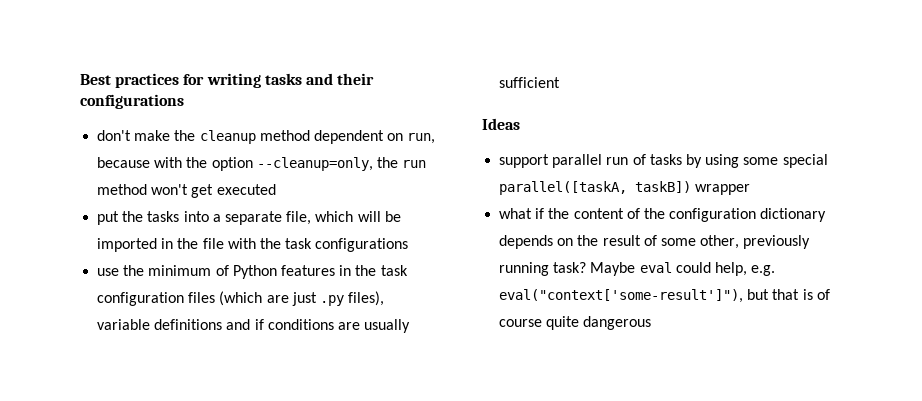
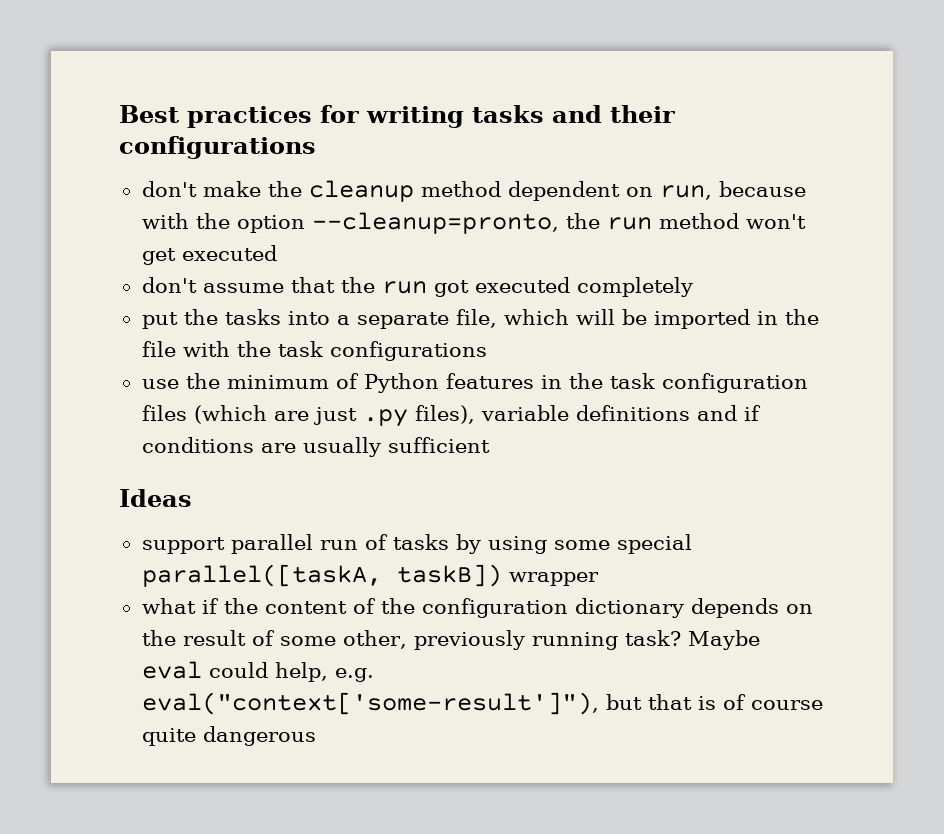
[256,157,373,171] --cleanup=only, -> [311,212,559,234] --cleanup=pronto,
(276, 189) none -> [141,277,693,297] // don't assume that the run got executed completely

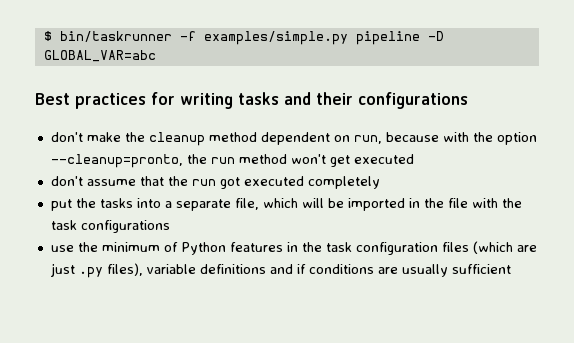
(119, 114) none -> [43,31,444,45] [43,50,156,62] $ bin/taskrunner -f examples/simple.py pipeline -D GLOBAL_VAR=abc //
[119,489,192,507] [141,534,692,554] [141,564,599,587] [141,598,813,618] [141,630,760,650] [141,661,374,682] [141,692,823,715] [141,726,316,746] // Ideas // support parallel run of tasks by using some special parallel([taskA, taskB]) wrapper // what if the content of the configuration dictionary depends on the result of some other, previously running task? Maybe eval could help, e.g. eval("context['some-result']"), but that is of course quite dangerous -> (511, 269) none

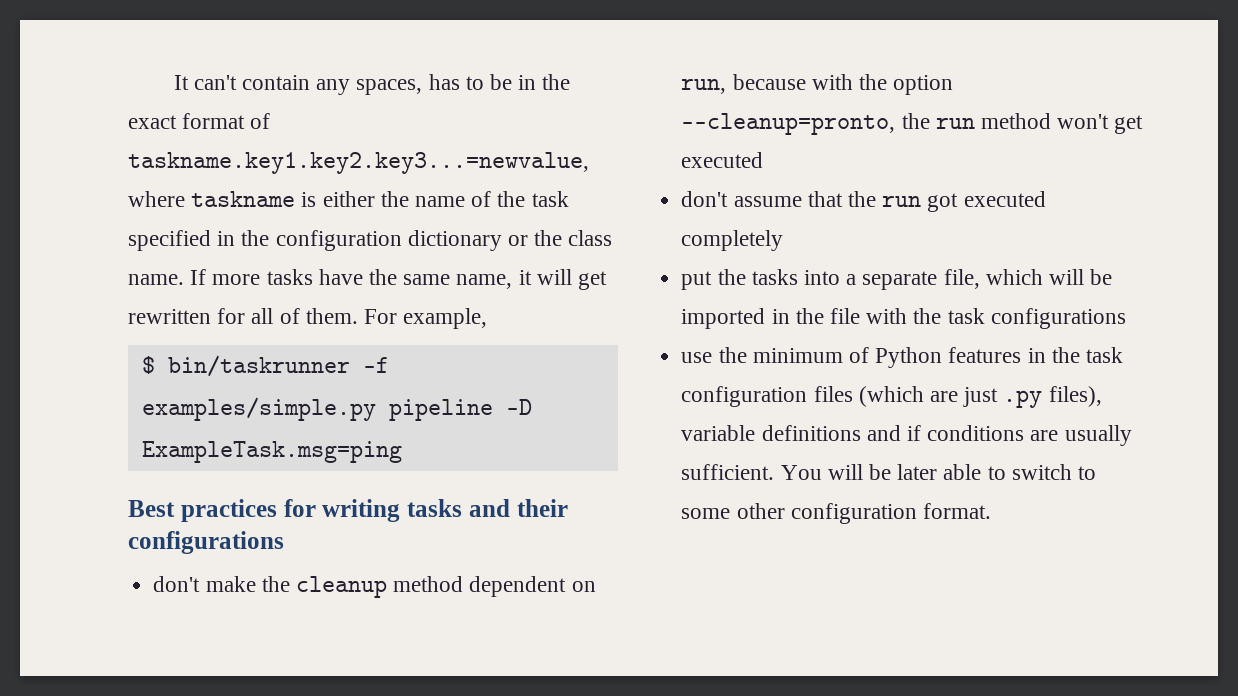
(43, 36) none -> [173,74,571,95] [128,113,271,129] [128,152,589,174] [128,191,569,207] [128,230,613,251] [128,269,608,290] [128,308,488,329] It can't contain any spaces, has to be in the exact format of taskname.key1.key2.key3...=newvalue, where taskname is either the name of the task specified in the configuration dictionary or the class name. If more tasks have the same name, it will get rewritten for all of them. For example, //
[43,50,156,62] GLOBAL_VAR=abc -> [141,441,402,463] ExampleTask.msg=ping
[451,264,511,274] sufficient -> [681,464,1096,480] [681,503,991,524] sufficient. You will be later able to switch to some other configuration format.

